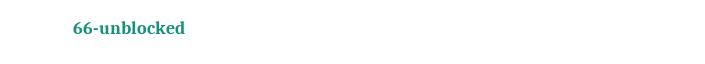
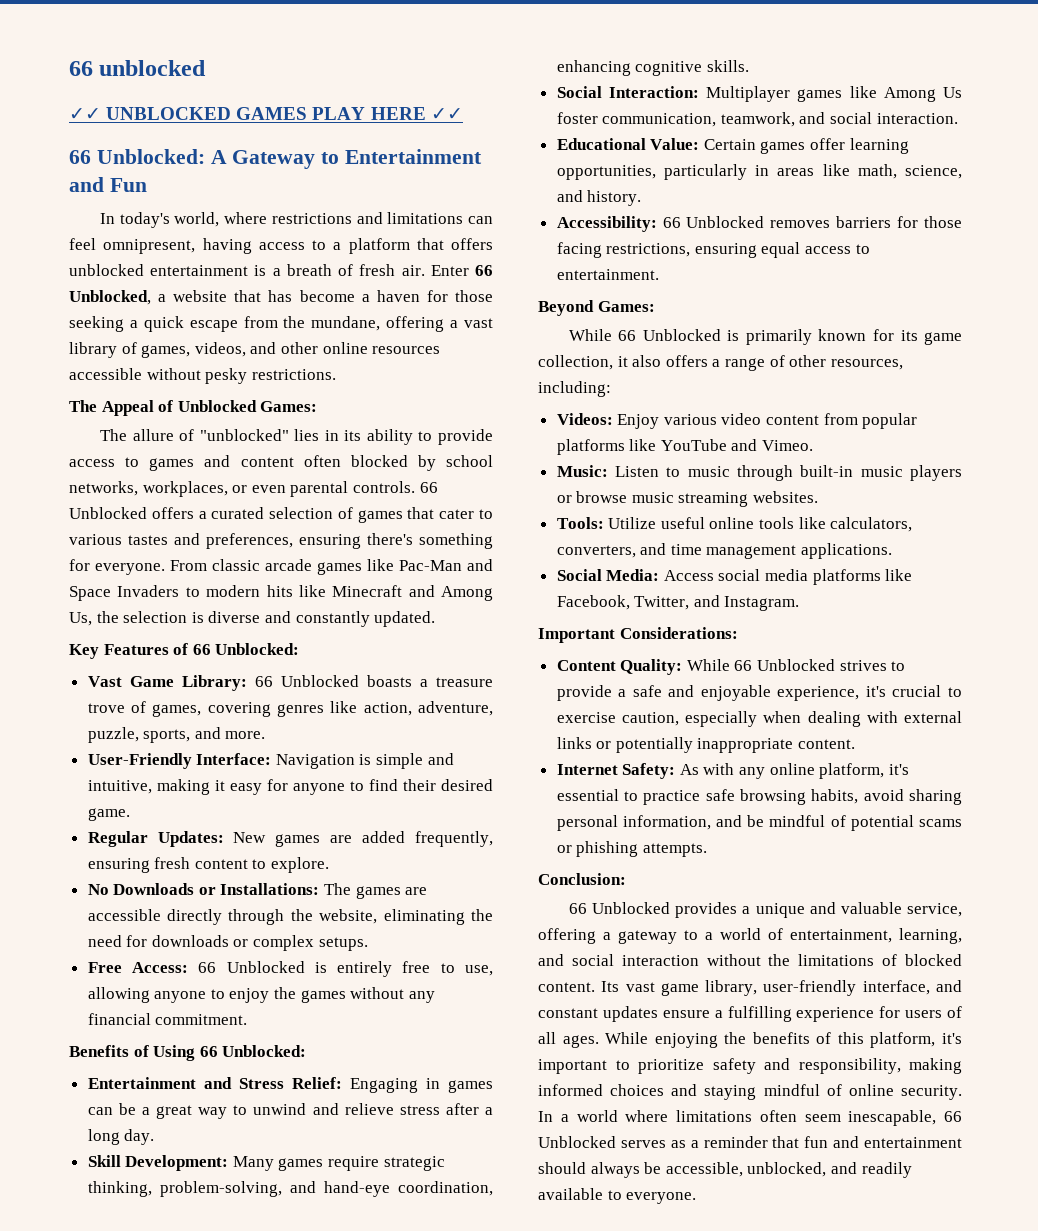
[73,21,185,34] 66-unblocked -> [69,60,207,76] [69,107,463,120] [69,149,483,169] [69,177,147,192] [99,212,493,228] [69,238,493,254] [69,264,494,276] [69,290,493,305] [69,316,494,332] [69,342,441,358] [69,368,336,384] [69,400,318,416] [99,429,493,445] [69,455,493,471] [69,481,438,497] [69,507,493,523] [69,533,493,549] [69,559,493,575] [69,585,493,601] [69,611,436,627] [69,643,300,659] [87,675,493,691] [87,701,493,717] [87,727,266,743] [87,753,454,769] [87,779,494,795] [87,808,130,821] [87,831,493,847] [87,857,330,873] [87,883,428,899] [87,909,493,925] [87,935,368,951] [87,961,494,977] [87,987,435,1003] [87,1013,248,1025] [69,1045,307,1061] [87,1077,494,1093] [87,1103,494,1119] [87,1129,155,1145] [87,1155,445,1171] [87,1181,493,1197] [556,60,749,76] [556,86,962,102] [556,112,958,127] [556,138,909,154] [556,164,962,180] [556,190,642,206] [556,216,962,232] [556,242,870,258] [556,269,659,280] [538,300,655,316] [568,329,962,345] [538,355,903,371] [538,381,611,397] [556,413,918,429] [556,439,814,455] [556,465,962,481] [556,491,819,507] [556,517,913,532] [556,543,893,559] [556,569,913,585] [556,595,800,611] [538,627,738,643] [556,659,906,675] [556,685,962,701] [556,711,962,727] [556,737,856,753] [556,763,909,779] [556,789,962,805] [556,815,963,831] [556,841,707,857] [538,873,626,885] [568,902,962,918] [538,928,962,944] [538,954,962,966] [538,980,962,996] [538,1006,962,1022] [538,1032,962,1048] [538,1058,962,1074] [538,1084,962,1100] [538,1110,962,1126] [538,1136,962,1148] [538,1162,912,1178] [538,1188,697,1204] 66 unblocked // ✓✓ UNBLOCKED GAMES PLAY HERE ✓✓ // 66 Unblocked: A Gateway to Entertainment and Fun // In today's world, where restrictions and limitations can feel omnipresent, having access to a platform that offers unblocked entertainment is a breath of fresh air. Enter 66 Unblocked, a website that has become a haven for those seeking a quick escape from the mundane, offering a vast library of games, videos, and other online resources accessible without pesky restrictions. // The Appeal of Unblocked Games: // The allure of "unblocked" lies in its ability to provide access to games and content often blocked by school networks, workplaces, or even parental controls. 66 Unblocked offers a curated selection of games that cater to various tastes and preferences, ensuring there's something for everyone. From classic arcade games like Pac-Man and Space Invaders to modern hits like Minecraft and Among Us, the selection is diverse and constantly updated. // Key Features of 66 Unblocked: // Vast Game Library: 66 Unblocked boasts a treasure trove of games, covering genres like action, adventure, puzzle, sports, and more. // User-Friendly Interface: Navigation is simple and intuitive, making it easy for anyone to find their desired game. // Regular Updates: New games are added frequently, ensuring fresh content to explore. // No Downloads or Installations: The games are accessible directly through the website, eliminating the need for downloads or complex setups. // Free Access: 66 Unblocked is entirely free to use, allowing anyone to enjoy the games without any financial commitment. // Benefits of Using 66 Unblocked: // Entertainment and Stress Relief: Engaging in games can be a great way to unwind and relieve stress after a long day. // Skill Development: Many games require strategic thinking, problem-solving, and hand-eye coordination, enhancing cognitive skills. // Social Interaction: Multiplayer games like Among Us foster communication, teamwork, and social interaction. // Educational Value: Certain games offer learning opportunities, particularly in areas like math, science, and history. // Accessibility: 66 Unblocked removes barriers for those facing restrictions, ensuring equal access to entertainment. // Beyond Games: // While 66 Unblocked is primarily known for its game collection, it also offers a range of other resources, including: // Videos: Enjoy various video content from popular platforms like YouTube and Vimeo. // Music: Listen to music through built-in music players or browse music streaming websites. // Tools: Utilize useful online tools like calculators, converters, and time management applications. // Social Media: Access social media platforms like Facebook, Twitter, and Instagram. // Important Considerations: // Content Quality: While 66 Unblocked strives to provide a safe and enjoyable experience, it's crucial to exercise caution, especially when dealing with external links or potentially inappropriate content. // Internet Safety: As with any online platform, it's essential to practice safe browsing habits, avoid sharing personal information, and be mindful of potential scams or phishing attempts. // Conclusion: // 66 Unblocked provides a unique and valuable service, offering a gateway to a world of entertainment, learning, and social interaction without the limitations of blocked content. Its vast game library, user-friendly interface, and constant updates ensure a fulfilling experience for users of all ages. While enjoying the benefits of this platform, it's important to prioritize safety and responsibility, making informed choices and staying mindful of online security. In a world where limitations often seem inescapable, 66 Unblocked serves as a reminder that fun and entertainment should always be accessible, unblocked, and readily available to everyone.

